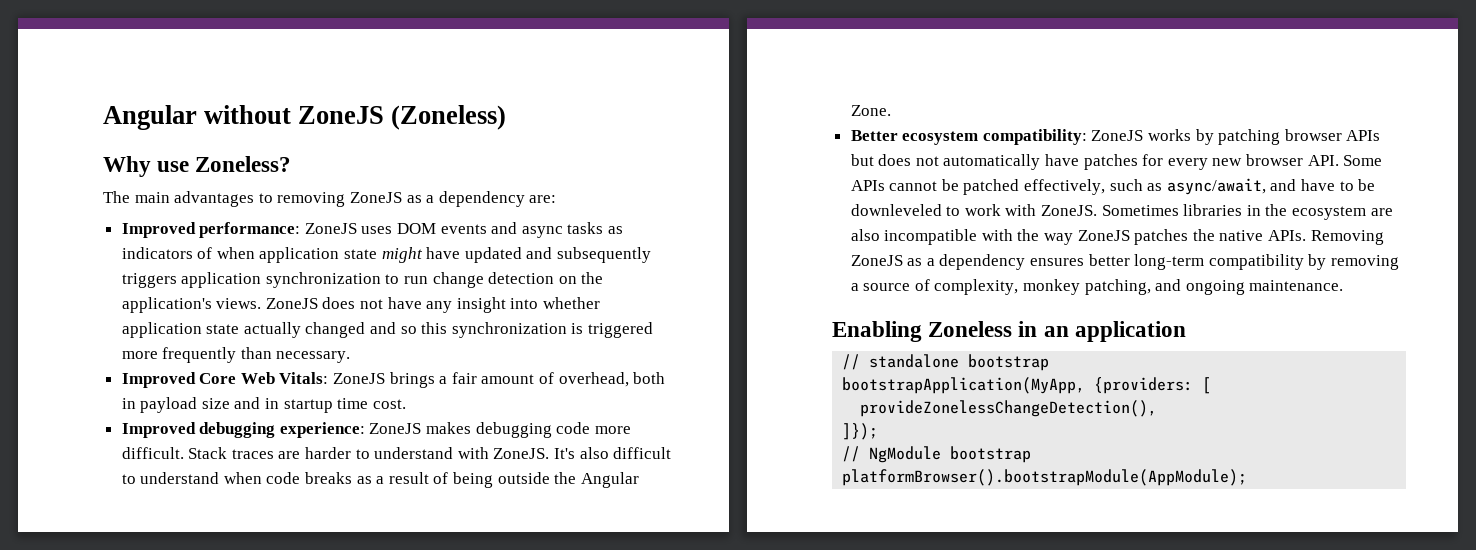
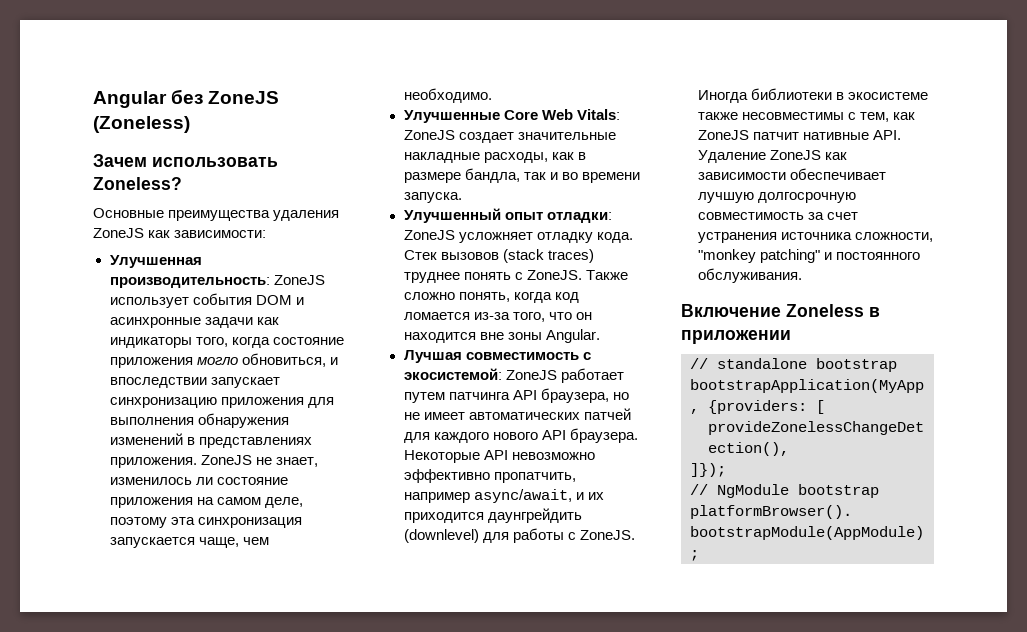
[103,105,292,130] Angular without -> [93,89,204,108] Angular без
[103,156,190,177] Why use -> [93,154,278,167] Зачем использовать
[103,191,557,207] [121,222,624,238] [121,247,652,263] [121,272,604,288] [121,297,601,313] [121,322,654,338] [121,347,351,363] [121,372,666,388] [121,397,406,413] [121,422,631,438] [121,447,672,459] [121,472,639,488] [850,105,891,116] [850,129,1381,145] [850,154,1383,170] [850,178,1376,195] [850,204,1393,220] [850,229,1384,245] [850,254,1400,270] [850,279,1344,295] [832,321,1186,342] The main advantages to removing ZoneJS as a dependency are: // Improved performance: ZoneJS uses DOM events and async tasks as indicators of when application state might have updated and subsequently triggers application synchronization to run change detection on the application's views. ZoneJS does not have any insight into whether application state actually changed and so this synchronization is triggered more frequently than necessary. // Improved Core Web Vitals: ZoneJS brings a fair amount of overhead, both in payload size and in startup time cost. // Improved debugging experience: ZoneJS makes debugging code more difficult. Stack traces are harder to understand with ZoneJS. It's also difficult to understand when code breaks as a result of being outside the Angular Zone. // Better ecosystem compatibility: ZoneJS works by patching browser APIs but does not automatically have patches for every new browser API. Some APIs cannot be patched effectively, such as async/await, and have to be downleveled to work with ZoneJS. Sometimes libraries in the ecosystem are also incompatible with the way ZoneJS patches the native APIs. Removing ZoneJS as a dependency ensures better long-term compatibility by removing a source of complexity, monkey patching, and ongoing maintenance. // Enabling Zoneless in an application -> [93,208,340,221] [93,228,267,238] [109,255,202,268] [109,275,325,288] [109,293,304,308] [109,317,279,328] [109,337,344,348] [109,353,338,368] [109,377,280,388] [109,397,334,408] [109,413,289,428] [109,433,312,448] [109,455,318,468] [109,477,288,485] [109,497,303,508] [109,517,302,528] [109,537,269,548] [403,88,492,103] [403,109,620,123] [403,130,616,143] [403,152,586,163] [403,168,640,183] [403,192,462,203] [403,208,612,223] [403,230,633,243] [403,249,594,263] [403,270,628,283] [403,292,579,303] [403,312,592,322] [403,329,600,343] [403,350,591,363] [403,368,624,383] [403,388,629,403] [403,408,631,420] [403,428,638,443] [403,450,595,463] [403,469,576,483] [403,489,604,503] [403,508,582,523] [403,528,635,543] [697,88,928,103] [697,112,915,122] [697,130,901,140] [697,150,847,163] [697,168,886,180] [697,192,856,203] [697,212,858,220] [697,232,933,243] [697,249,920,263] [697,268,802,283] [681,304,880,317] [681,330,791,344] Основные преимущества удаления ZoneJS как зависимости: // Улучшенная производительность: ZoneJS использует события DOM и асинхронные задачи как индикаторы того, когда состояние приложения могло обновиться, и впоследствии запускает синхронизацию приложения для выполнения обнаружения изменений в представлениях приложения. ZoneJS не знает, изменилось ли состояние приложения на самом деле, поэтому эта синхронизация запускается чаще, чем необходимо. // Улучшенные Core Web Vitals: ZoneJS создает значительные накладные расходы, как в размере бандла, так и во времени запуска. // Улучшенный опыт отладки: ZoneJS усложняет отладку кода. Стек вызовов (stack traces) труднее понять с ZoneJS. Также сложно понять, когда код ломается из-за того, что он находится вне зоны Angular. // Лучшая совместимость с экосистемой: ZoneJS работает путем патчинга API браузера, но не имеет автоматических патчей для каждого нового API браузера. Некоторые API невозможно эффективно пропатчить, например async/await, и их приходится даунгрейдить (downlevel) для работы с ZoneJS. Иногда библиотеки в экосистеме также несовместимы с тем, как ZoneJS патчит нативные API. Удаление ZoneJS как зависимости обеспечивает лучшую долгосрочную совместимость за счет устранения источника сложности, "monkey patching" и постоянного обслуживания. // Включение Zoneless в приложении

